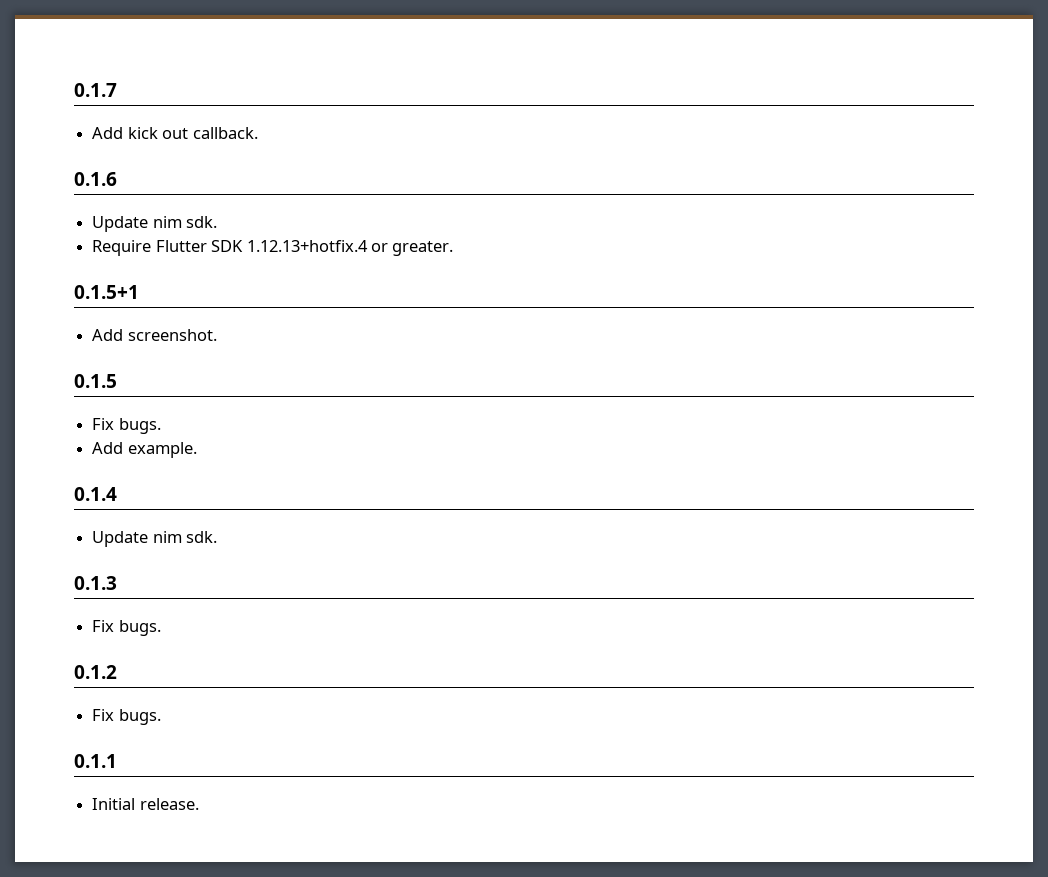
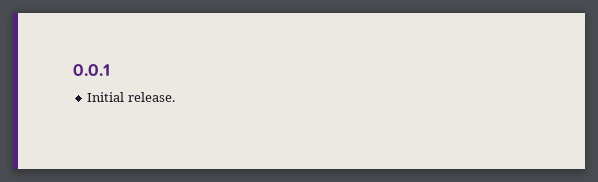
[74,83,117,97] [92,127,258,139] [74,172,117,186] [92,216,218,232] [92,240,454,256] [74,285,139,299] [92,329,217,341] [74,374,117,388] [92,418,161,434] [92,442,197,458] [74,487,117,501] [92,531,218,547] [74,576,117,590] [92,620,161,636] [74,665,117,679] [92,709,161,725] [74,754,117,768] 0.1.7 // Add kick out callback. // 0.1.6 // Update nim sdk. // Require Flutter SDK 1.12.13+hotfix.4 or greater. // 0.1.5+1 // Add screenshot. // 0.1.5 // Fix bugs. // Add example. // 0.1.4 // Update nim sdk. // 0.1.3 // Fix bugs. // 0.1.2 // Fix bugs. // 0.1.1 -> [73,64,110,76] 0.0.1

